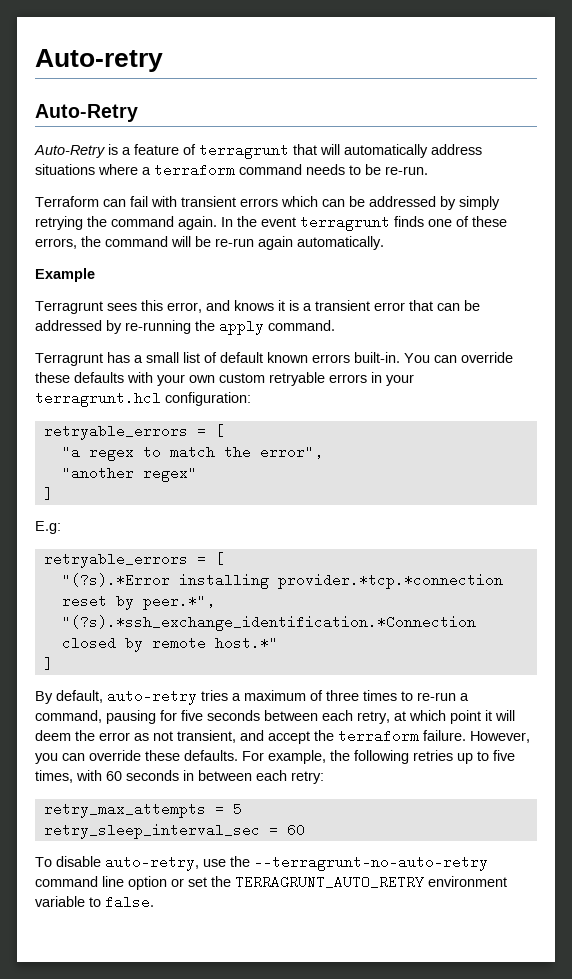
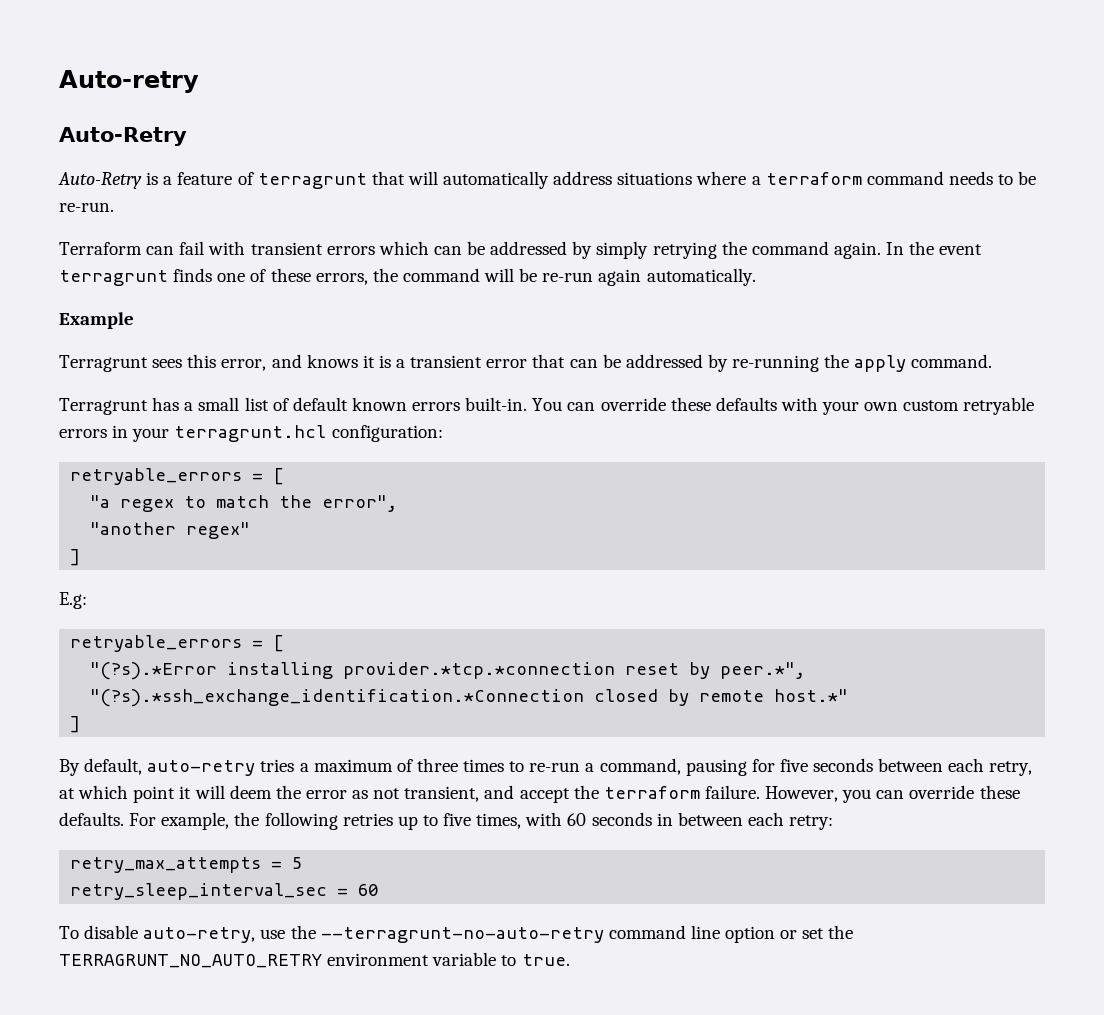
[235,875,424,889] TERRAGRUNT_AUTO_RETRY -> [59,954,322,968] TERRAGRUNT_NO_AUTO_RETRY
[105,895,154,909] false. -> [521,954,570,966] true.

